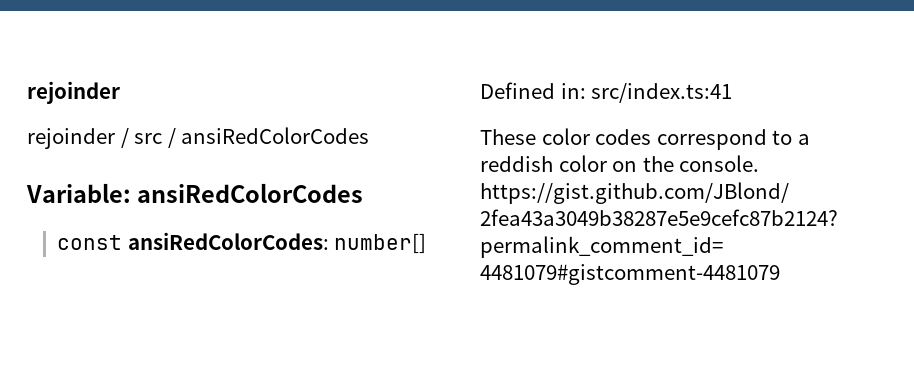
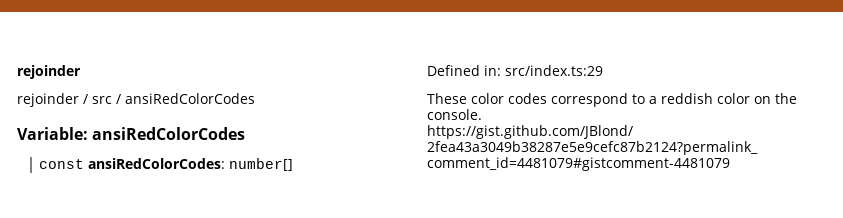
[591,83,733,103] src/index.ts:41 -> [505,65,603,76] src/index.ts:29

